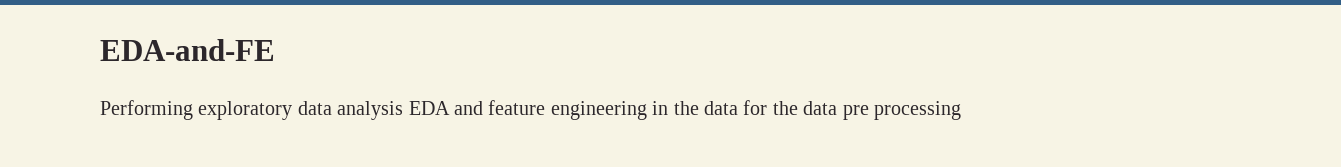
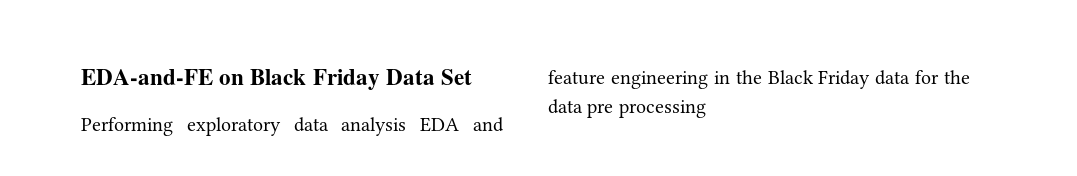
(275, 50) none -> [219,69,473,90] on Black Friday Data Set
(699, 108) none -> [767,70,871,89] Black Friday

